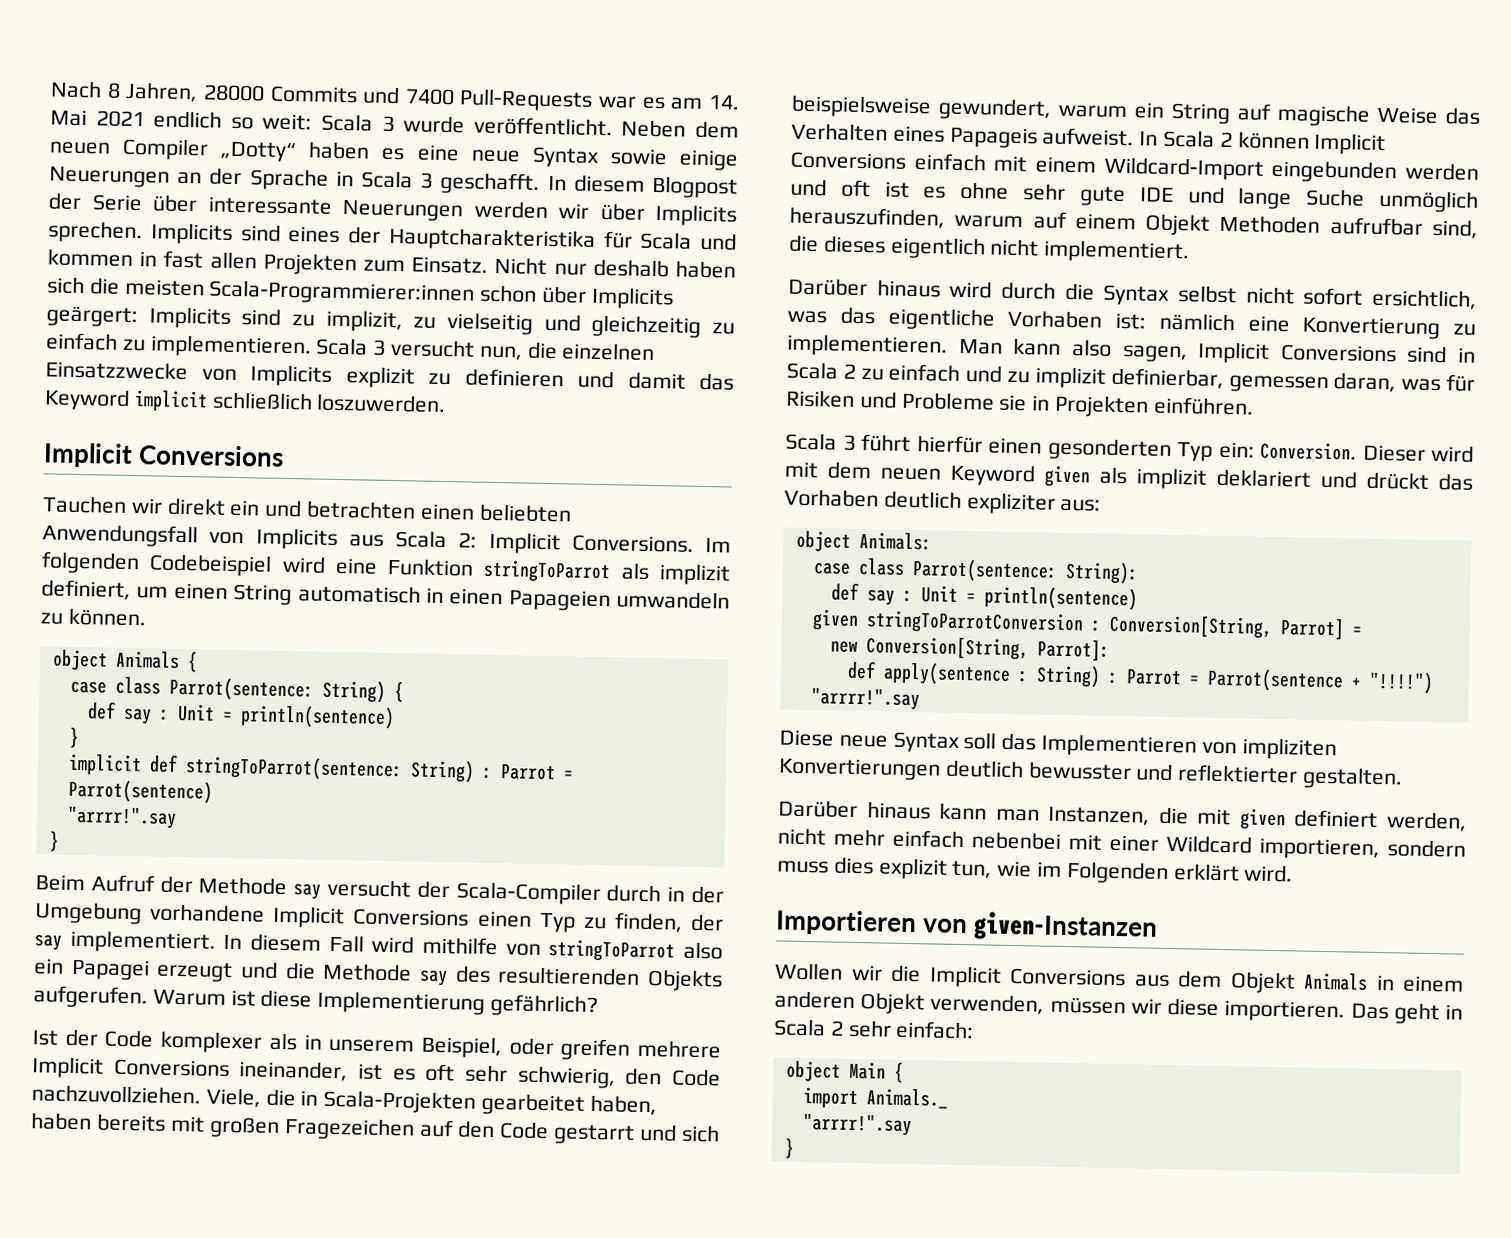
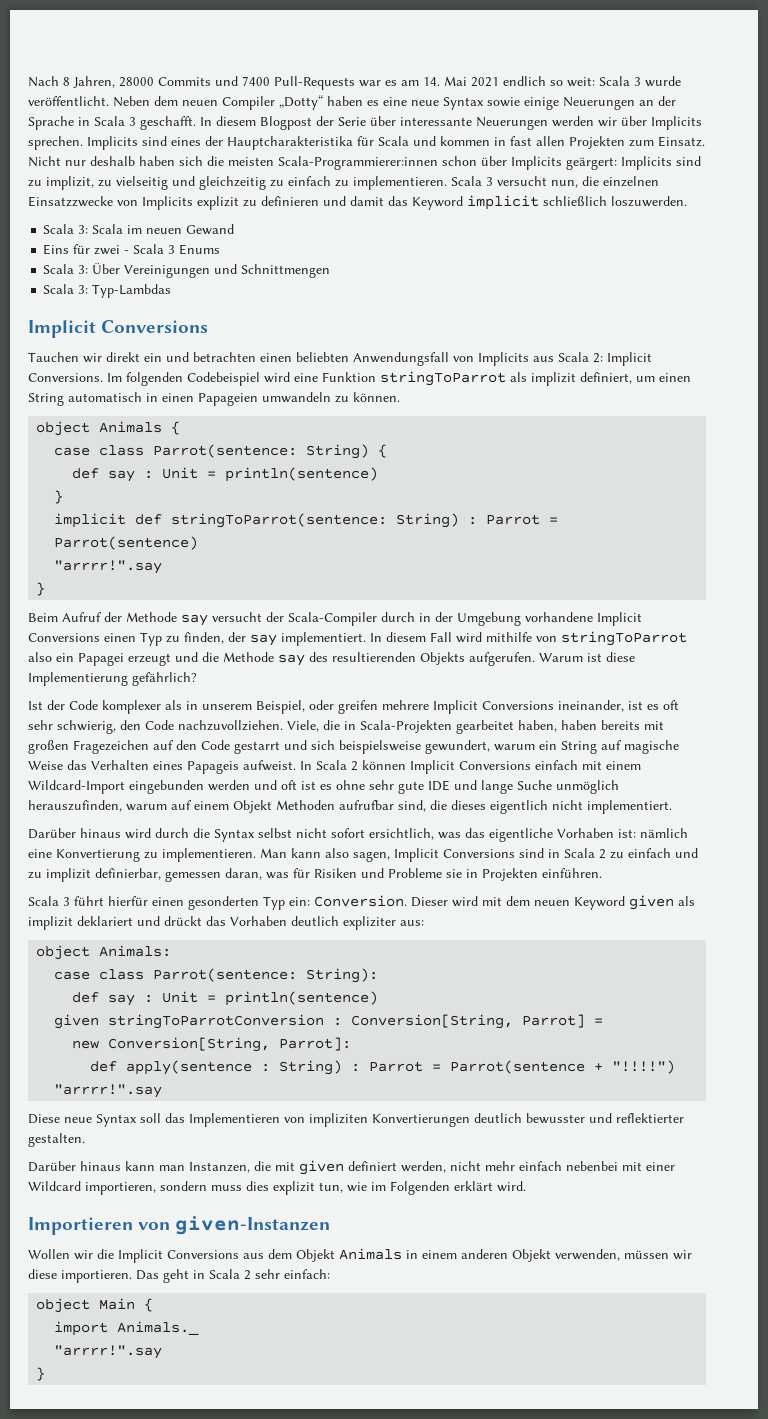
(447, 403) none -> [43,224,235,235] [43,244,221,255] [43,263,331,278] [43,284,172,298] // Scala 3: Scala im neuen Gewand // Eins für zwei - Scala 3 Enums // Scala 3: Über Vereinigungen und Schnittmengen // Scala 3: Typ-Lambdas

